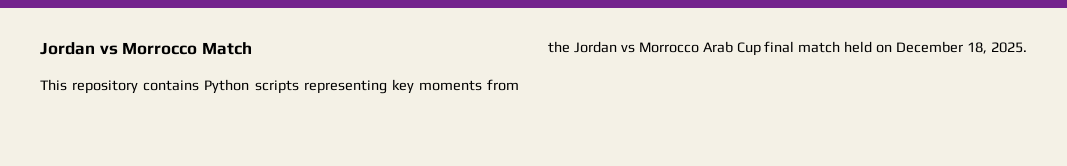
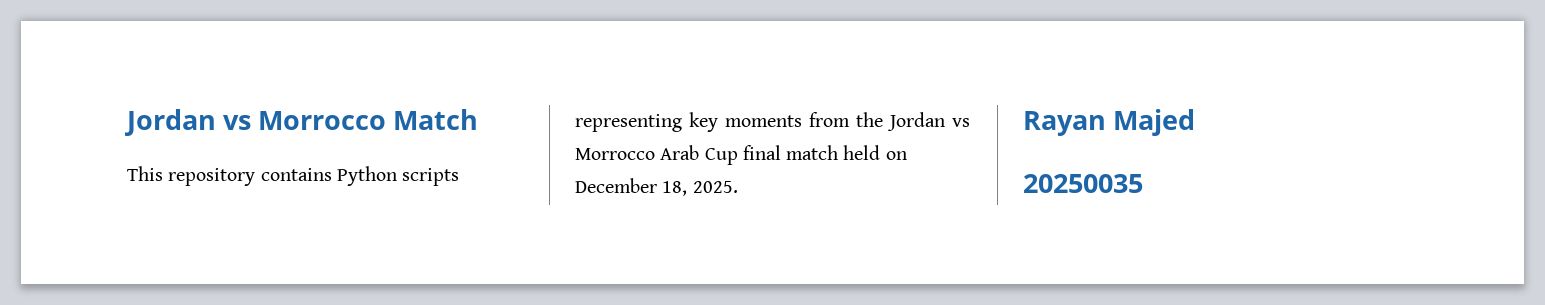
(1027, 47) none -> [1023,109,1196,136] [1023,174,1143,193] // Rayan Majed // 20250035

